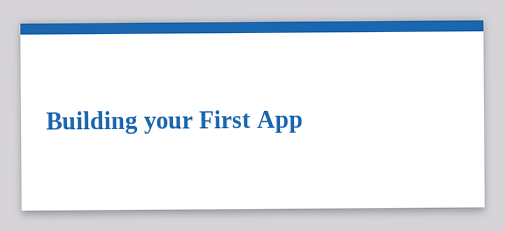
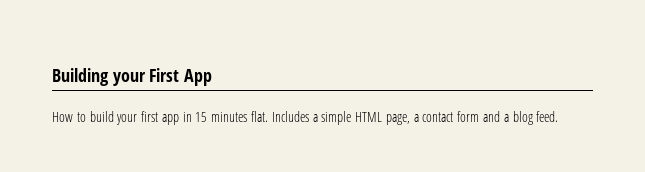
(304, 121) none -> [52,111,559,125] // How to build your first app in 15 minutes flat. Includes a simple HTML page, a contact form and a blog feed.

